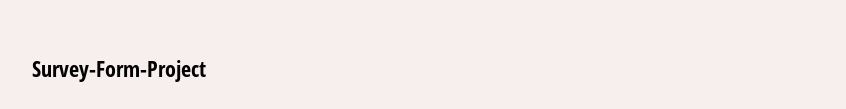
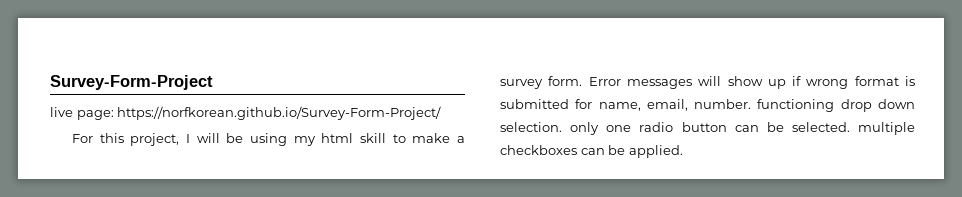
(206, 71) none -> [50,106,442,120] [71,133,465,146] [500,76,915,89] [500,99,915,112] [500,122,915,135] [500,145,683,158] // live page: https://norfkorean.github.io/Survey-Form-Project/ // For this project, I will be using my html skill to make a survey form. Error messages will show up if wrong format is submitted for name, email, number. functioning drop down selection. only one radio button can be selected. multiple checkboxes can be applied.

